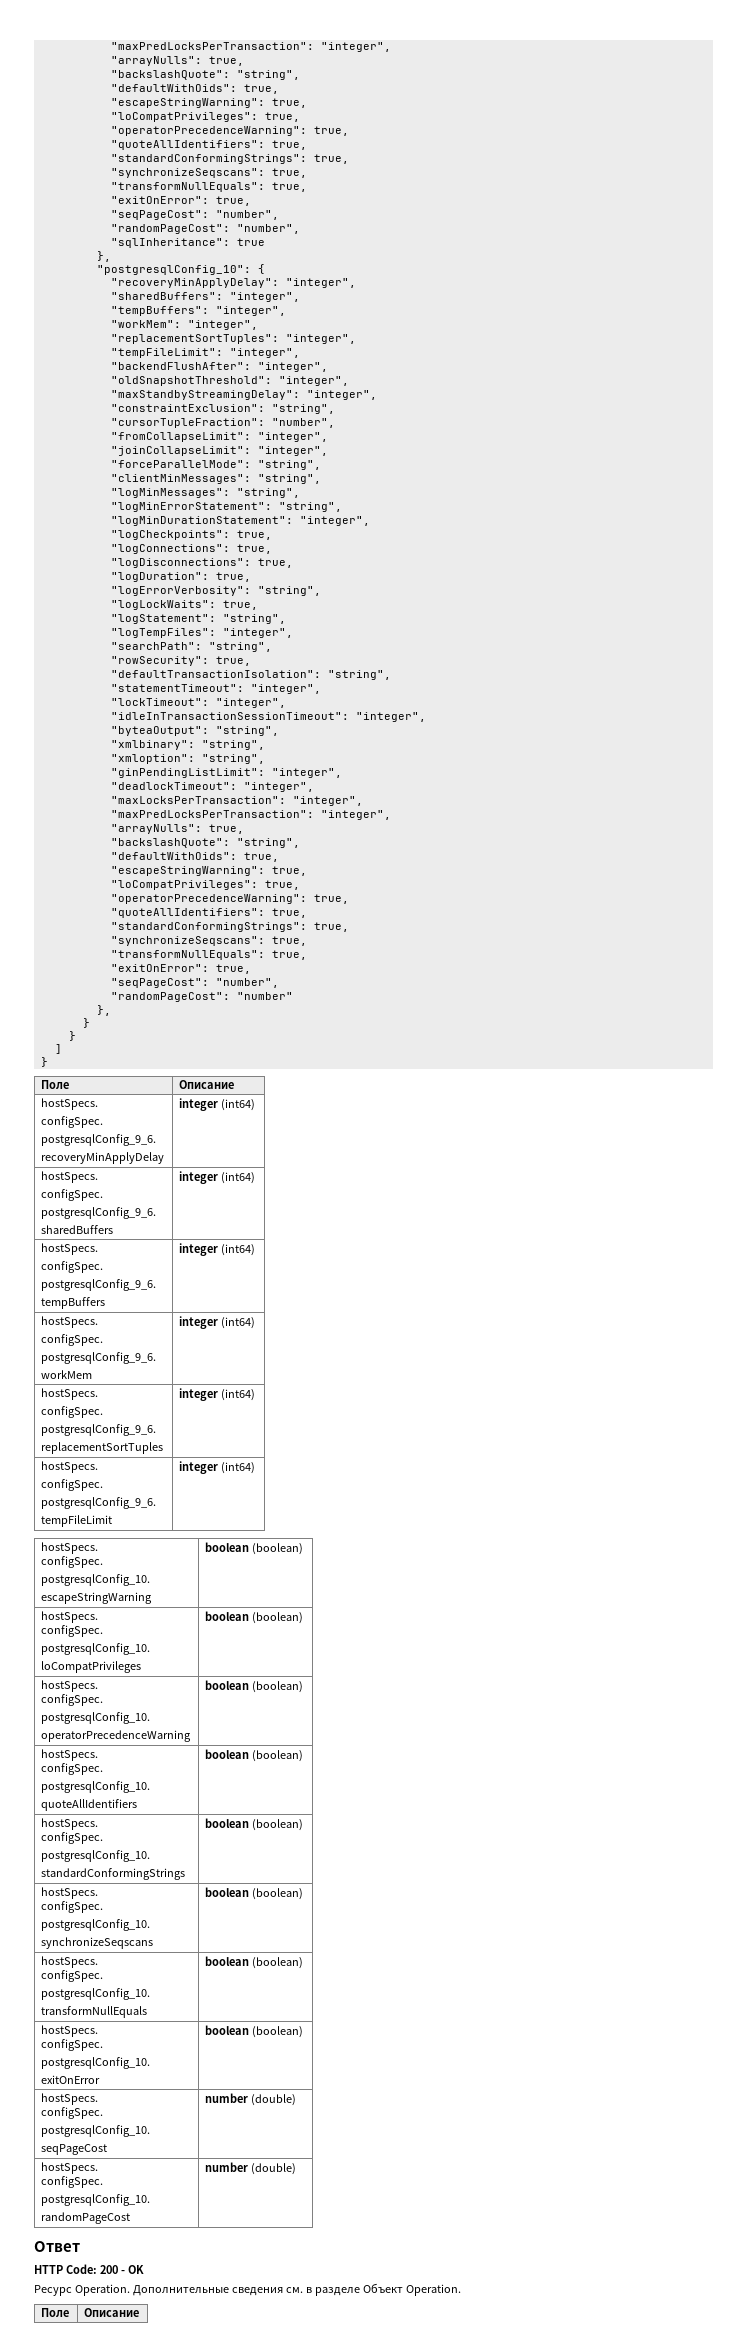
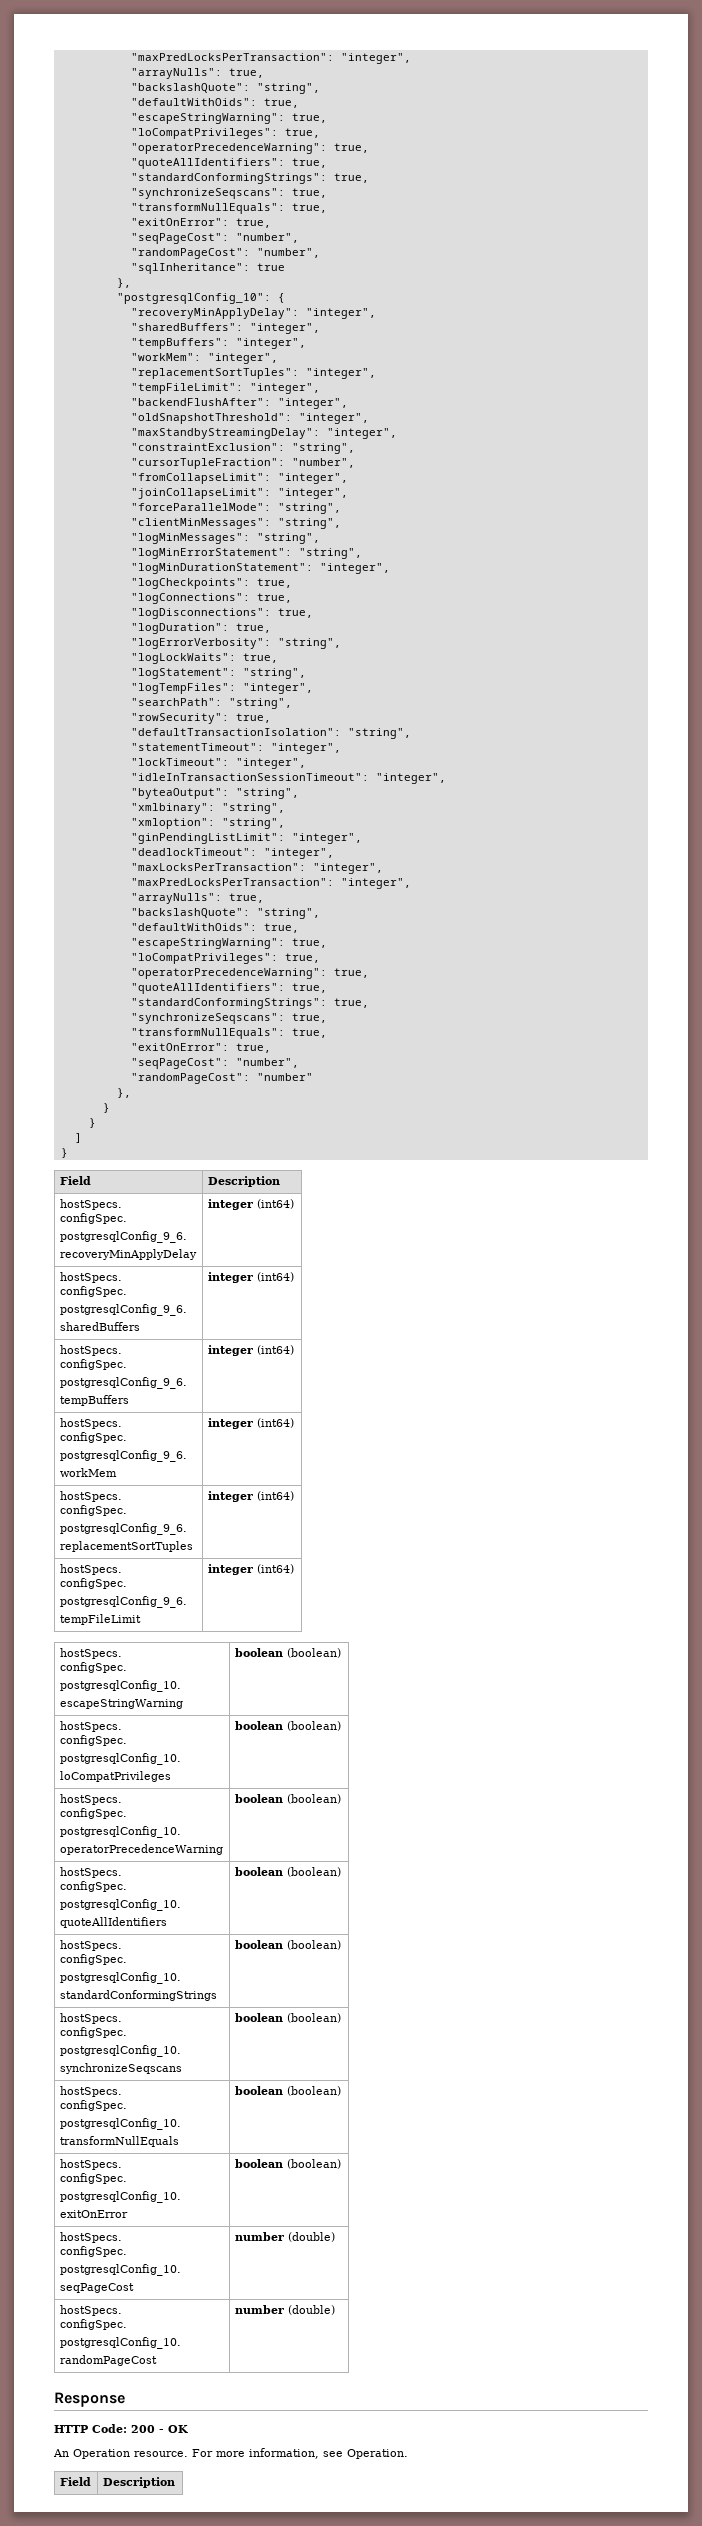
[41,1080,70,1089] [179,1080,235,1089] Поле | Описание -> [59,1176,91,1185] [207,1176,280,1187] Field | Description
[34,2241,80,2252] Ответ -> [54,2392,125,2407] Response
[34,2283,403,2296] Ресурс Operation. Дополнительные сведения см. в разделе Объект -> [53,2448,343,2459] An Operation resource. For more information, see
[41,2308,70,2317] [84,2308,140,2317] Поле | Описание -> [59,2477,91,2486] [102,2477,175,2488] Field | Description

